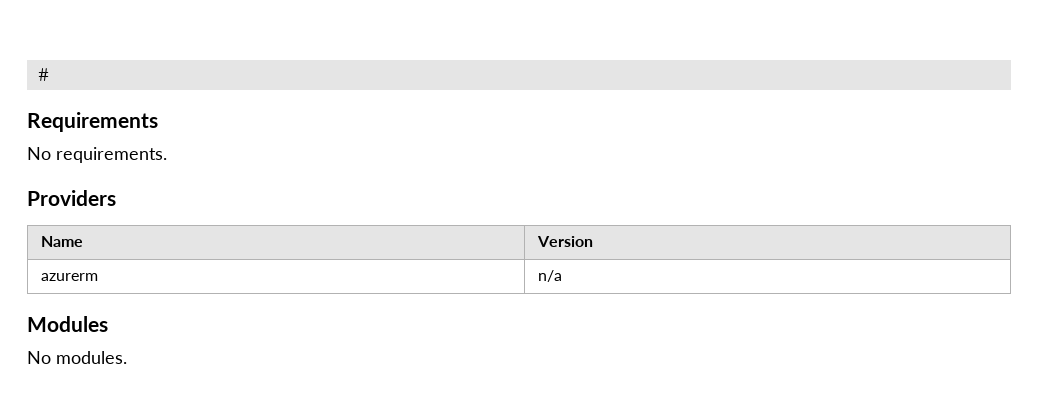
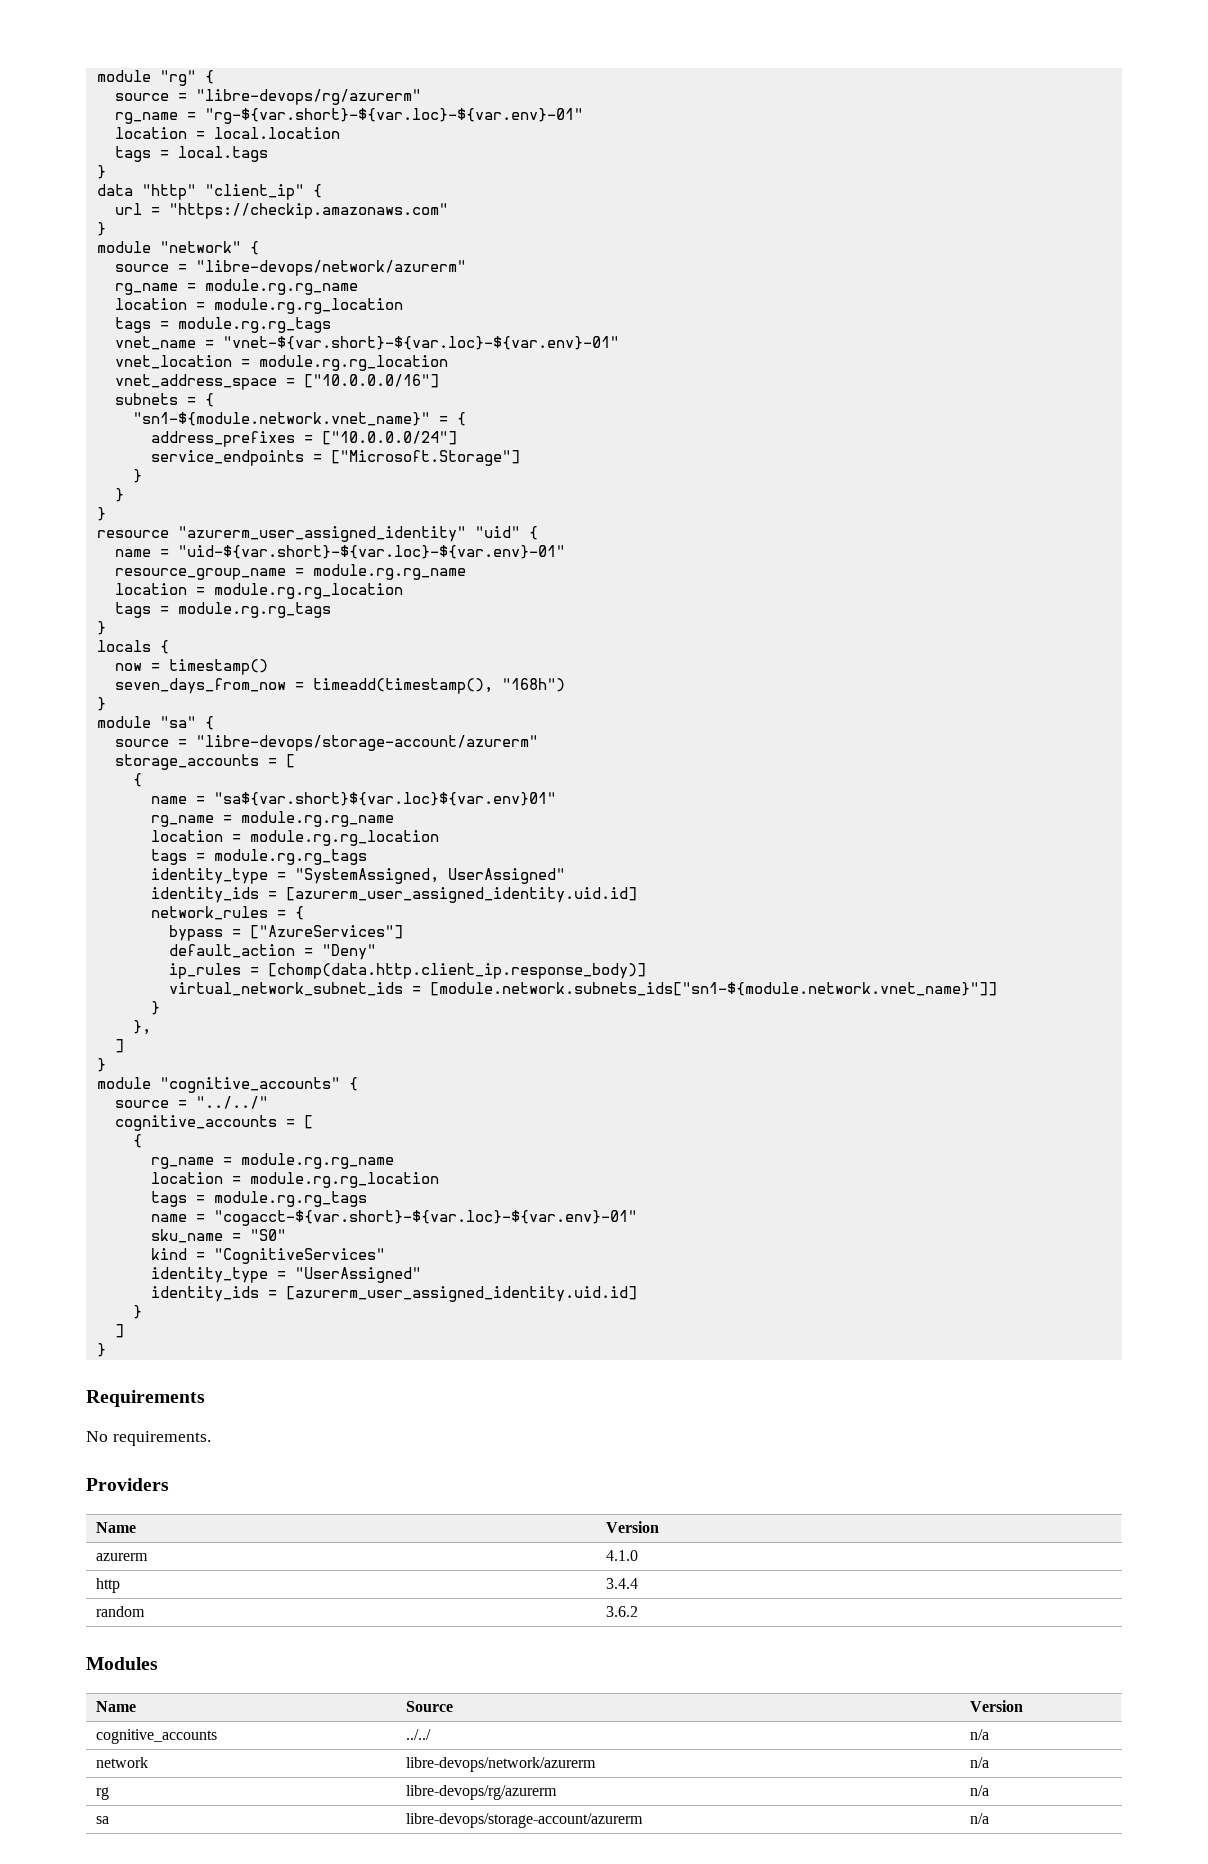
[37,68,49,81] # -> [96,70,214,86] [114,89,421,105] [114,108,583,124] [114,127,340,139] [114,146,268,162] [96,165,106,179] [96,184,322,200] [114,203,448,219] [96,222,106,236] [96,241,259,255] [114,260,466,276] [114,279,358,295] [114,298,403,314] [114,317,331,333] [114,336,619,350] [114,355,448,371] [114,374,439,390] [114,393,214,407] [132,412,466,426] [150,431,457,447] [150,450,520,466] [132,469,142,483] [114,488,124,502] [96,507,106,521] [96,526,538,542] [114,545,565,559] [114,564,466,580] [114,583,403,599] [114,602,331,618] [96,621,106,635] [96,640,169,654] [114,659,268,675] [114,678,565,694] [96,697,106,711] [96,716,214,730] [114,735,538,751] [114,754,295,770] [132,773,142,787] [150,792,556,806] [150,811,394,827] [150,830,439,846] [150,849,367,865] [150,868,565,884] [150,887,637,903] [150,906,304,920] [168,925,403,941] [168,944,376,960] [168,963,646,979] [168,982,997,996] [150,1001,160,1015] [132,1020,151,1035] [114,1039,124,1053] [96,1058,106,1072] [96,1077,358,1093] [114,1096,268,1109] [114,1115,313,1131] [132,1134,142,1148] [150,1153,394,1169] [150,1172,439,1188] [150,1191,367,1207] [150,1210,637,1226] [150,1229,286,1243] [150,1248,385,1264] [150,1267,421,1283] [150,1286,637,1302] [132,1305,142,1319] [114,1324,124,1338] [96,1343,106,1357] module "rg" { // source = "libre-devops/rg/azurerm" // rg_name = "rg-${var.short}-${var.loc}-${var.env}-01" // location = local.location // tags = local.tags // } // data "http" "client_ip" { // url = "https://checkip.amazonaws.com" // } // module "network" { // source = "libre-devops/network/azurerm" // rg_name = module.rg.rg_name // location = module.rg.rg_location // tags = module.rg.rg_tags // vnet_name = "vnet-${var.short}-${var.loc}-${var.env}-01" // vnet_location = module.rg.rg_location // vnet_address_space = ["10.0.0.0/16"] // subnets = { // "sn1-${module.network.vnet_name}" = { // address_prefixes = ["10.0.0.0/24"] // service_endpoints = ["Microsoft.Storage"] // } // } // } // resource "azurerm_user_assigned_identity" "uid" { // name = "uid-${var.short}-${var.loc}-${var.env}-01" // resource_group_name = module.rg.rg_name // location = module.rg.rg_location // tags = module.rg.rg_tags // } // locals { // now = timestamp() // seven_days_from_now = timeadd(timestamp(), "168h") // } // module "sa" { // source = "libre-devops/storage-account/azurerm" // storage_accounts = [ // { // name = "sa${var.short}${var.loc}${var.env}01" // rg_name = module.rg.rg_name // location = module.rg.rg_location // tags = module.rg.rg_tags // identity_type = "SystemAssigned, UserAssigned" // identity_ids = [azurerm_user_assigned_identity.uid.id] // network_rules = { // bypass = ["AzureServices"] // default_action = "Deny" // ip_rules = [chomp(data.http.client_ip.response_body)] // virtual_network_subnet_ids = [module.network.subnets_ids["sn1-${module.network.vnet_name}"]] // } // }, // ] // } // module "cognitive_accounts" { // source = "../../" // cognitive_accounts = [ // { // rg_name = module.rg.rg_name // location = module.rg.rg_location // tags = module.rg.rg_tags // name = "cogacct-${var.short}-${var.loc}-${var.env}-01" // sku_name = "S0" // kind = "CognitiveServices" // identity_type = "UserAssigned" // identity_ids = [azurerm_user_assigned_identity.uid.id] // } // ] // }
[537,270,562,282] [27,316,108,332] [27,351,127,364] n/a // Modules // No modules. -> [605,1550,638,1561] [95,1578,120,1593] [605,1578,638,1589] [95,1606,145,1617] [605,1606,638,1617] [86,1657,158,1670] [95,1701,136,1712] [405,1701,453,1712] [969,1700,1023,1712] [95,1729,217,1744] [405,1729,431,1740] [969,1729,989,1740] [95,1757,148,1768] [405,1757,596,1772] [969,1757,989,1768] [95,1787,109,1800] [405,1785,557,1800] [969,1785,989,1796] [95,1816,109,1824] [405,1813,643,1828] [969,1813,989,1824] 4.1.0 // http | 3.4.4 // random | 3.6.2 // Modules // Name | Source | Version // cognitive_accounts | ../../ | n/a // network | libre-devops/network/azurerm | n/a // rg | libre-devops/rg/azurerm | n/a // sa | libre-devops/storage-account/azurerm | n/a

